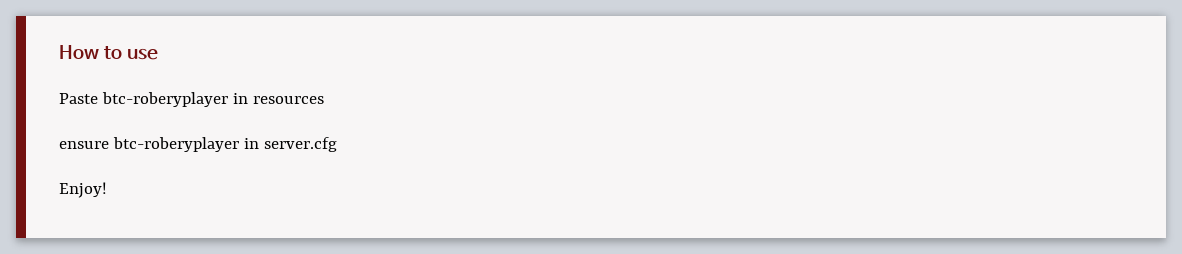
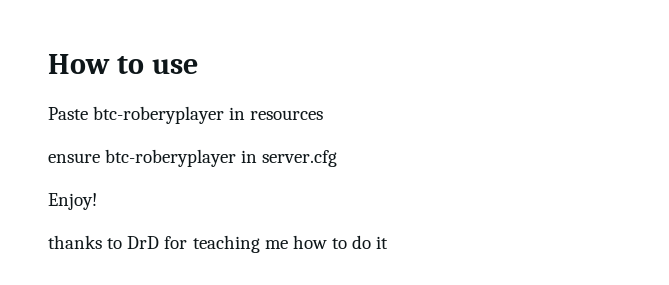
(107, 190) none -> [48,235,389,253] // thanks to DrD for teaching me how to do it

